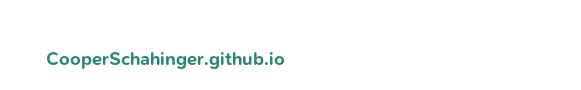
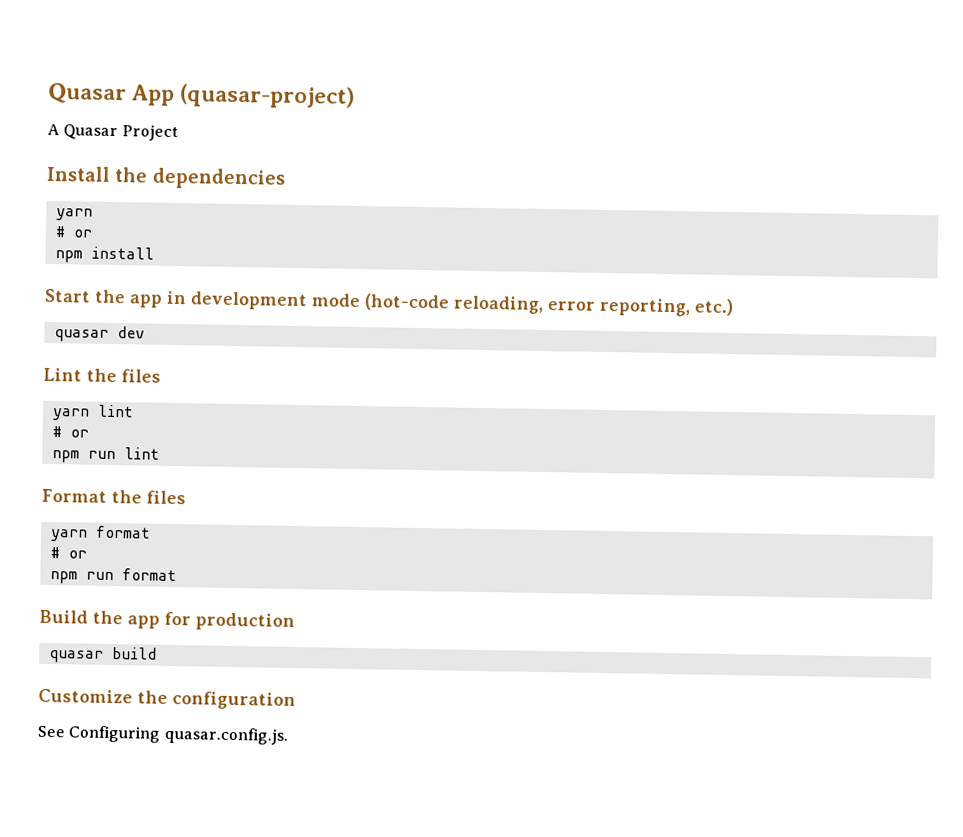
[46,51,285,69] CooperSchahinger.github.io -> [48,82,356,109] [47,123,179,142] [46,165,286,190] [55,208,93,221] [54,226,93,238] [54,246,154,263] [44,288,733,317] [53,326,145,342] [43,367,161,383] [51,404,134,421] [51,426,89,438] [51,447,160,463] [41,488,186,505] [49,525,151,542] [49,547,87,559] [49,568,177,584] [39,609,295,631] [47,647,157,663] [38,688,296,711] [37,725,288,745] Quasar App (quasar-project) // A Quasar Project // Install the dependencies // yarn // # or // npm install // Start the app in development mode (hot-code reloading, error reporting, etc.) // quasar dev // Lint the files // yarn lint // # or // npm run lint // Format the files // yarn format // # or // npm run format // Build the app for production // quasar build // Customize the configuration // See Configuring quasar.config.js.

